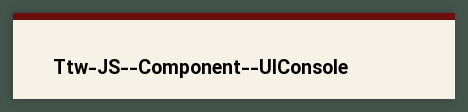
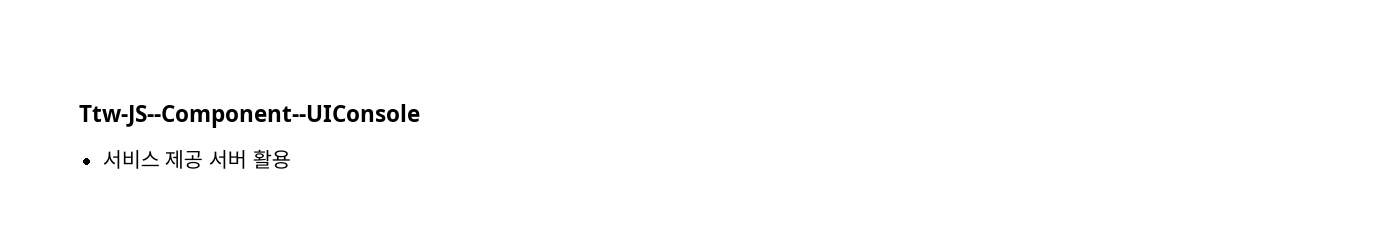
(348, 68) none -> [102,149,292,169] // 서비스 제공 서버 활용

